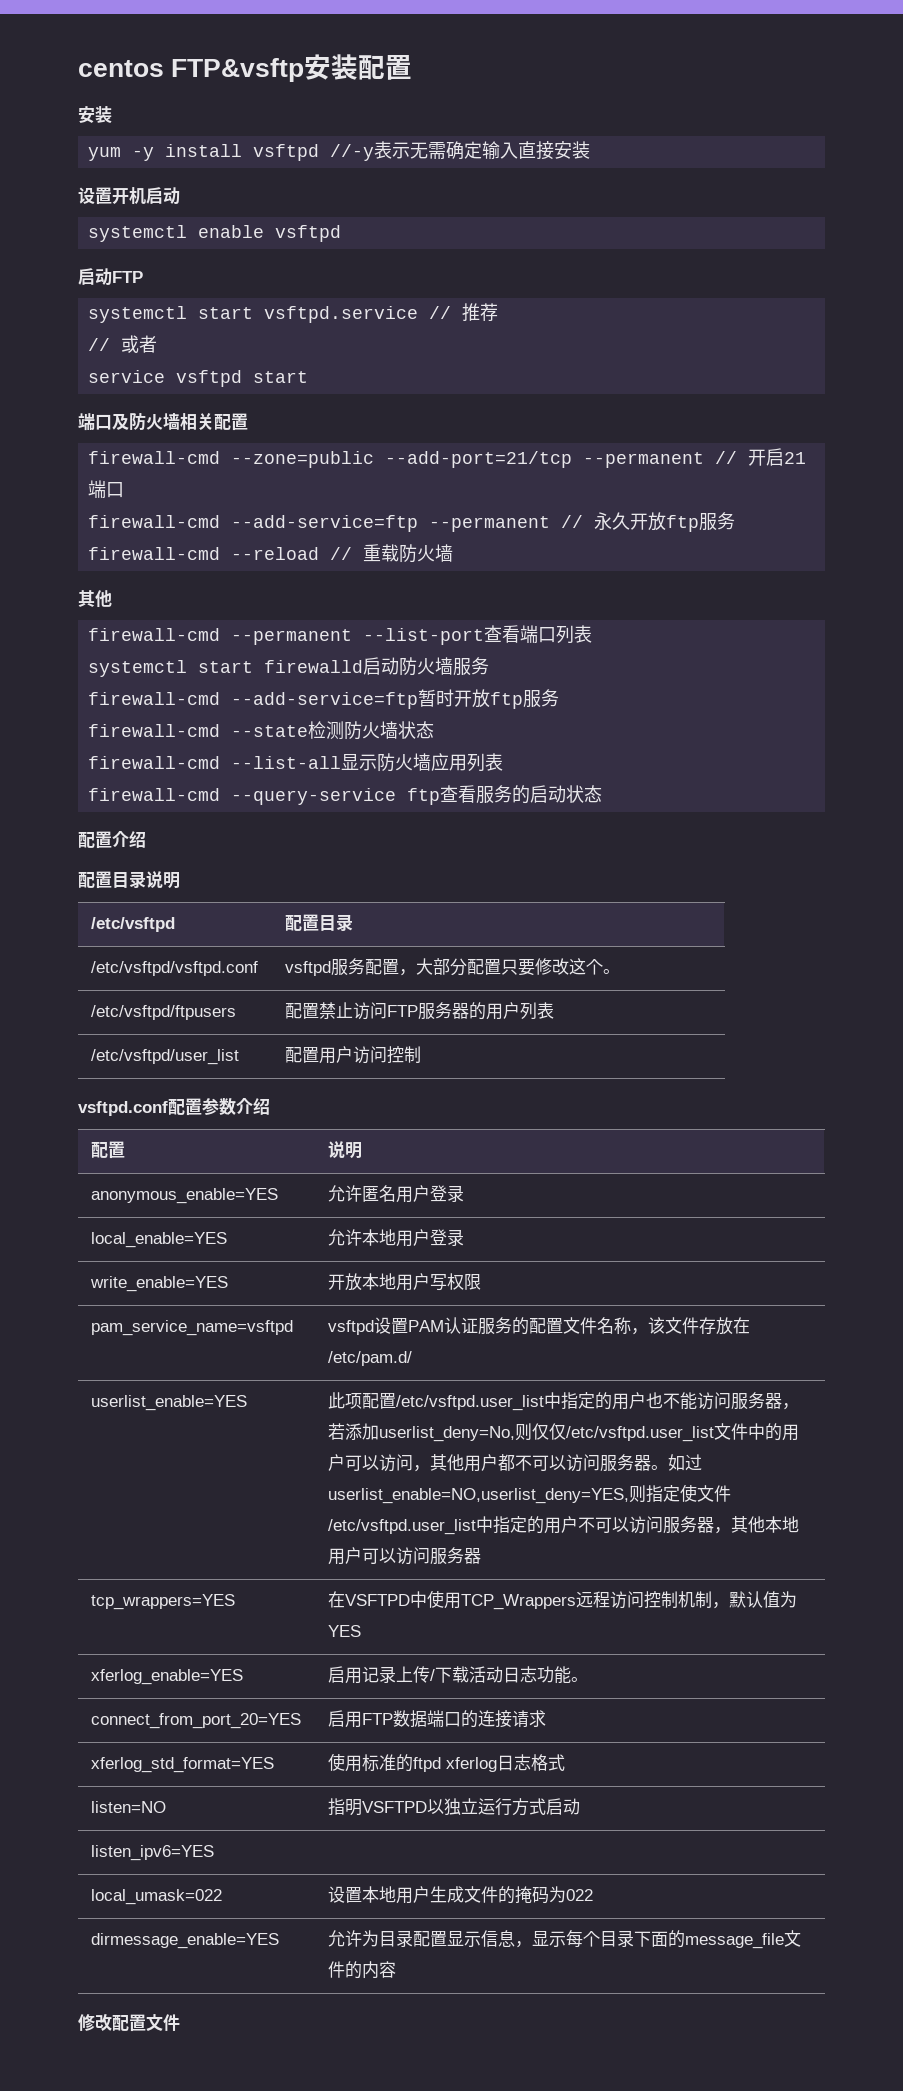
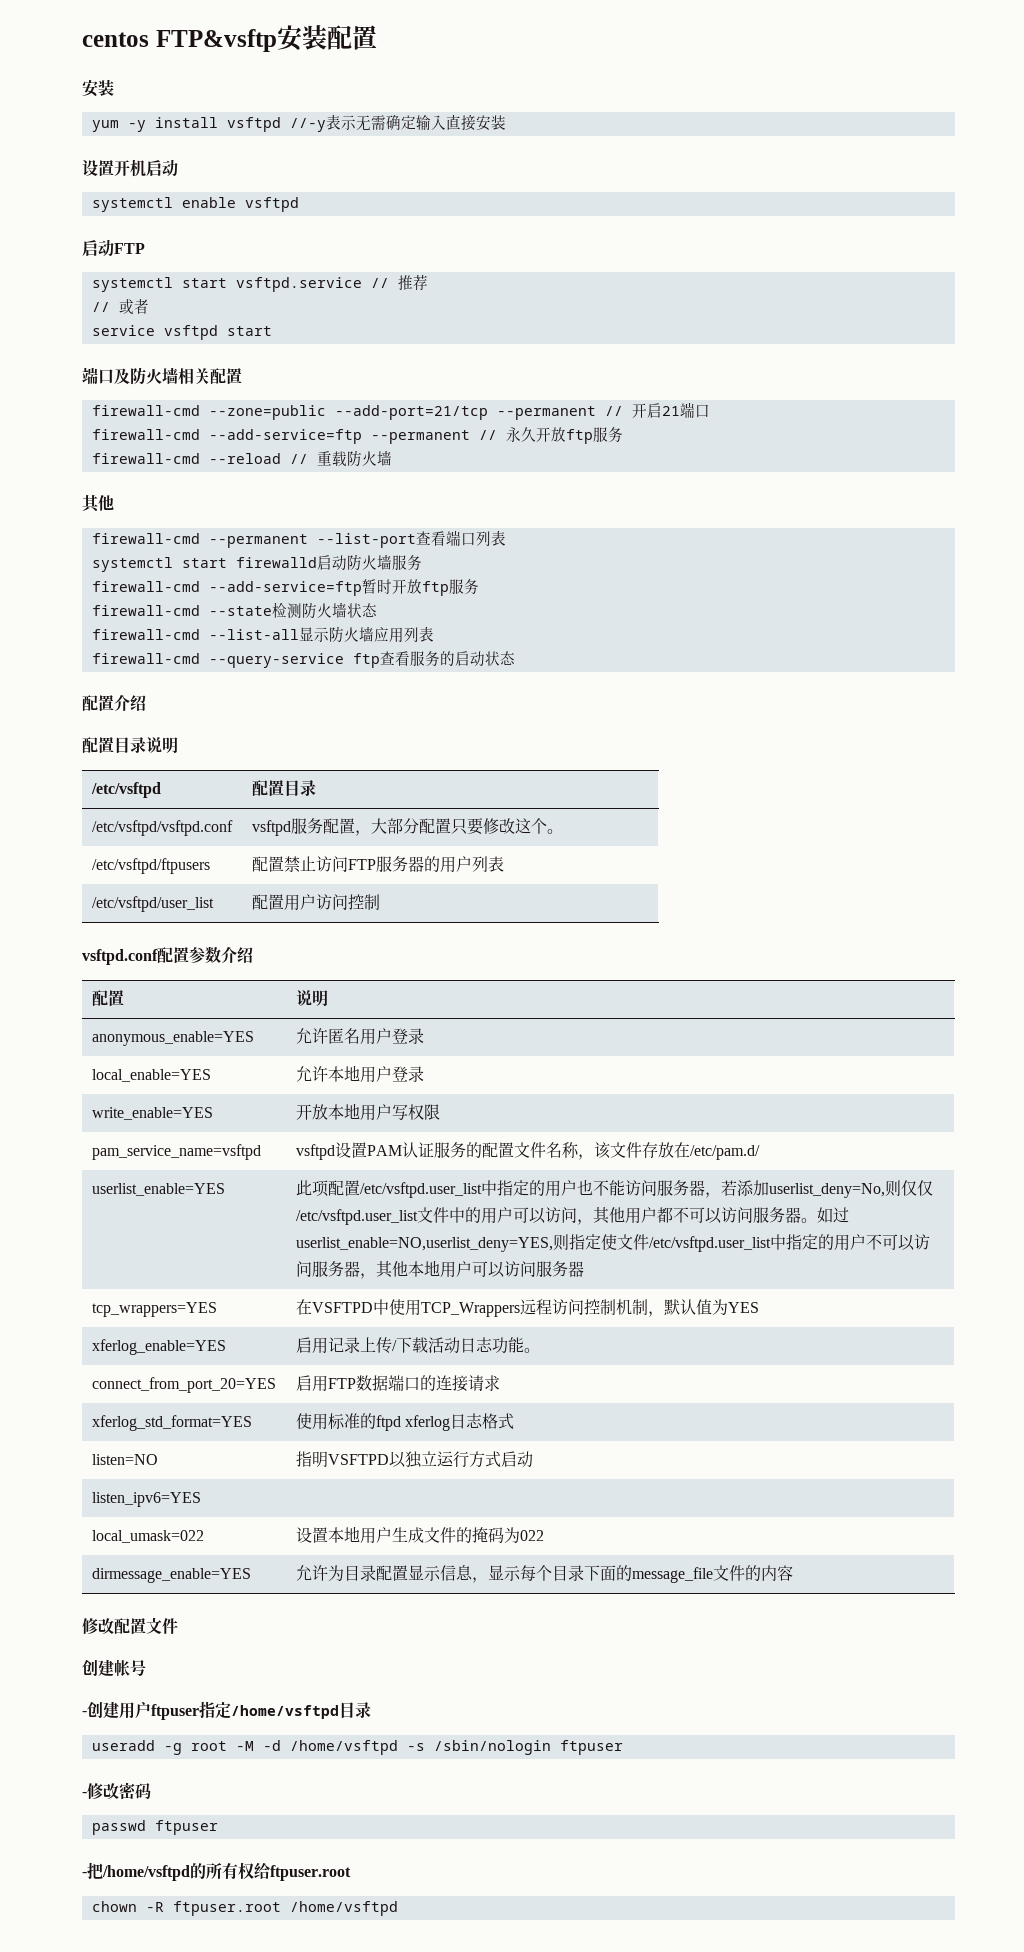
(180, 2022) none -> [82,1659,146,1677] [82,1701,371,1720] [91,1740,623,1755] [82,1782,151,1800] [91,1820,218,1835] [82,1862,351,1881] [91,1901,398,1916] // 创建帐号 // -创建用户ftpuser指定/home/vsftpd目录 // useradd -g root -M -d /home/vsftpd -s /sbin/nologin ftpuser // -修改密码 // passwd ftpuser // -把/home/vsftpd的所有权给ftpuser.root // chown -R ftpuser.root /home/vsftpd

